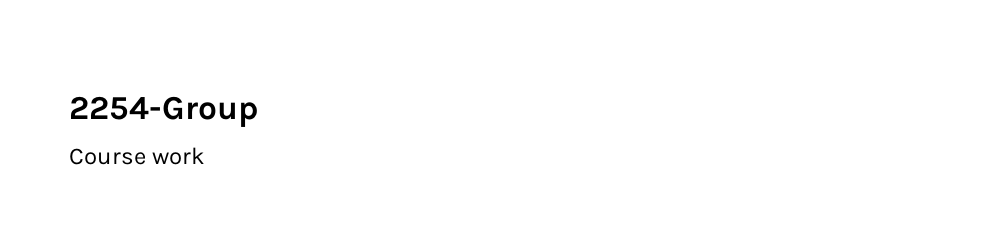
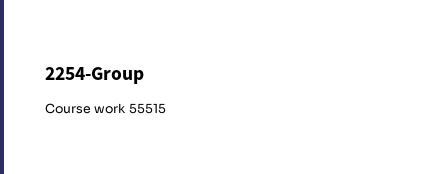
(206, 156) none -> [128,103,166,114] 55515

